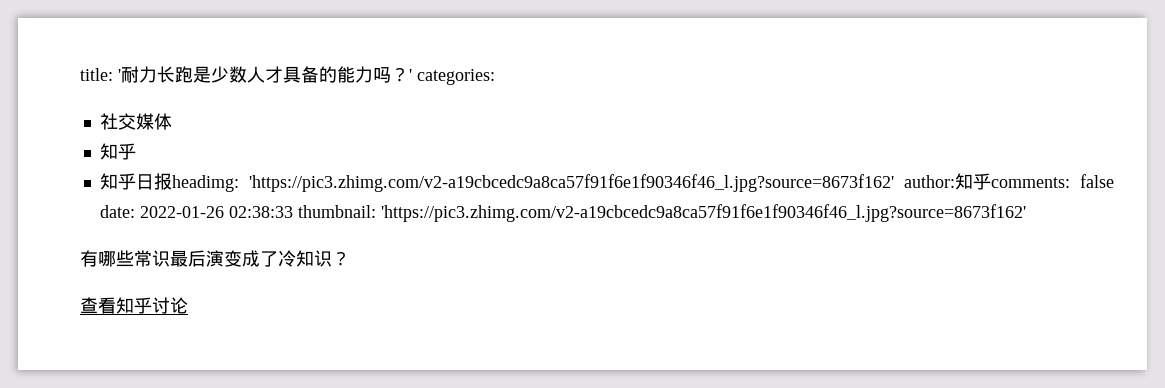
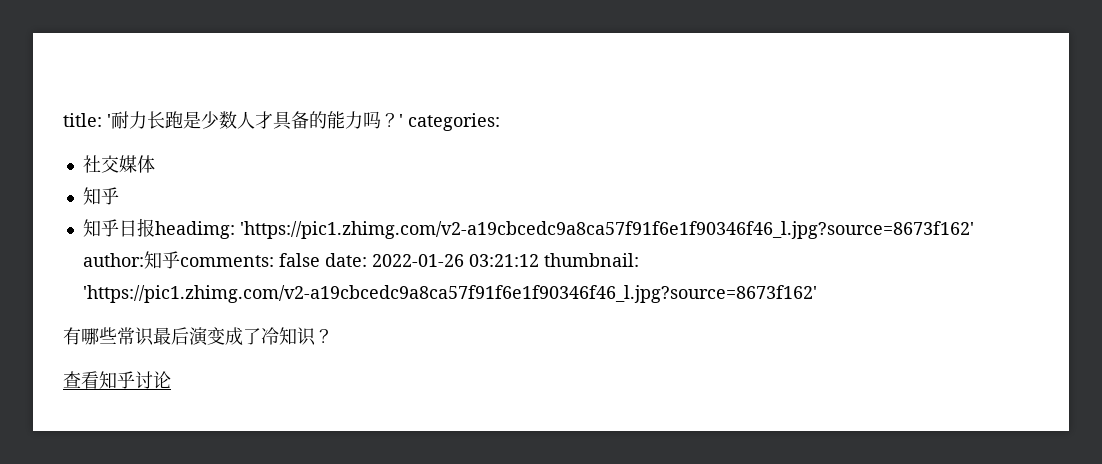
[248,174,894,192] 'https://pic3.zhimg.com/v2-a19cbcedc9a8ca57f91f6e1f90346f46_l.jpg?source=8673f162' -> [239,221,974,239] 'https://pic1.zhimg.com/v2-a19cbcedc9a8ca57f91f6e1f90346f46_l.jpg?source=8673f162'
[228,204,1026,222] 02:38:33 thumbnail: 'https://pic3.zhimg.com/v2-a19cbcedc9a8ca57f91f6e1f90346f46_l.jpg?source=8673f162' -> [468,253,639,267] [82,285,817,303] 03:21:12 thumbnail: 'https://pic1.zhimg.com/v2-a19cbcedc9a8ca57f91f6e1f90346f46_l.jpg?source=8673f162'

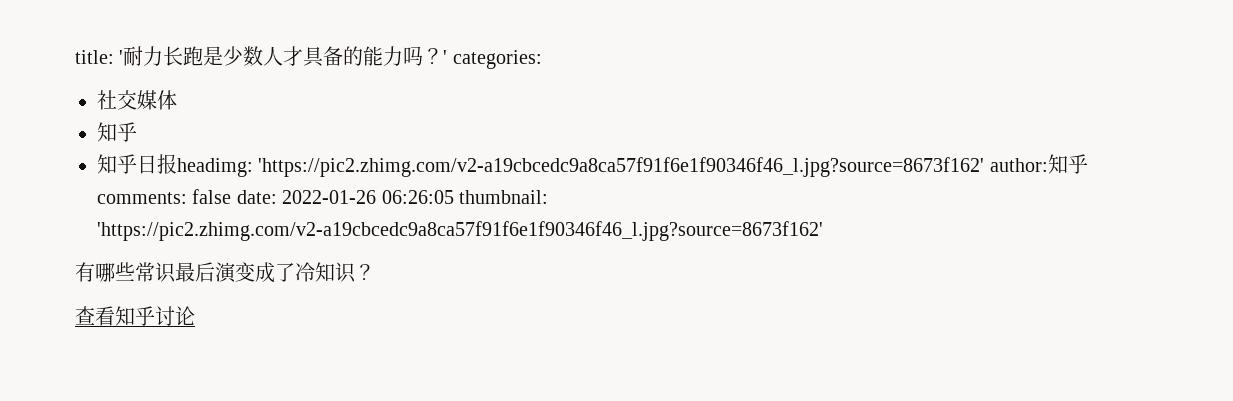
[239,221,974,239] 'https://pic1.zhimg.com/v2-a19cbcedc9a8ca57f91f6e1f90346f46_l.jpg?source=8673f162' -> [258,157,985,177] 'https://pic2.zhimg.com/v2-a19cbcedc9a8ca57f91f6e1f90346f46_l.jpg?source=8673f162'
[468,253,639,267] [82,285,817,303] 03:21:12 thumbnail: 'https://pic1.zhimg.com/v2-a19cbcedc9a8ca57f91f6e1f90346f46_l.jpg?source=8673f162' -> [381,190,548,204] [97,221,823,241] 06:26:05 thumbnail: 'https://pic2.zhimg.com/v2-a19cbcedc9a8ca57f91f6e1f90346f46_l.jpg?source=8673f162'

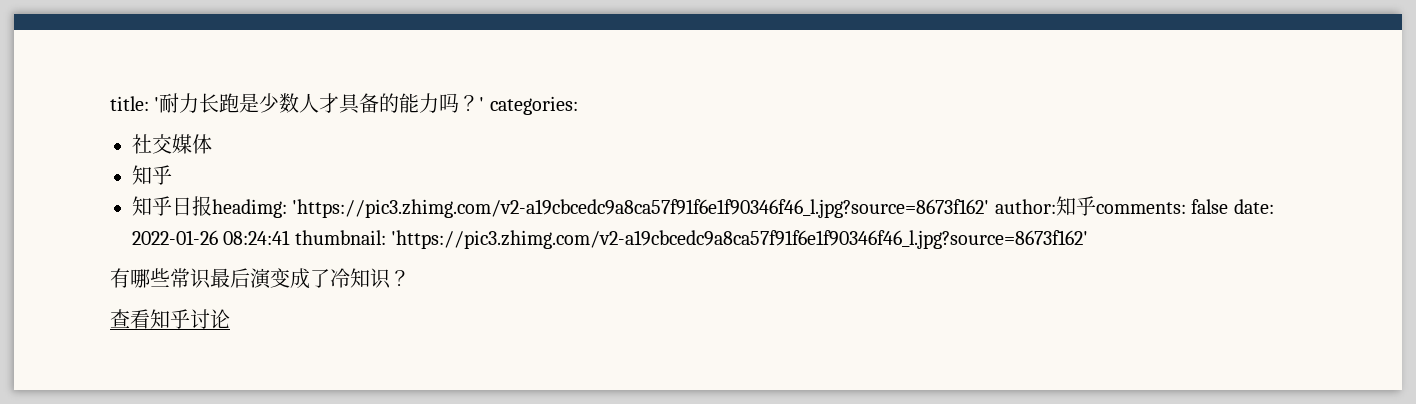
[258,157,985,177] 'https://pic2.zhimg.com/v2-a19cbcedc9a8ca57f91f6e1f90346f46_l.jpg?source=8673f162' -> [292,199,990,218] 'https://pic3.zhimg.com/v2-a19cbcedc9a8ca57f91f6e1f90346f46_l.jpg?source=8673f162'
[381,190,548,204] [97,221,823,241] 06:26:05 thumbnail: 'https://pic2.zhimg.com/v2-a19cbcedc9a8ca57f91f6e1f90346f46_l.jpg?source=8673f162' -> [223,230,1089,249] 08:24:41 thumbnail: 'https://pic3.zhimg.com/v2-a19cbcedc9a8ca57f91f6e1f90346f46_l.jpg?source=8673f162'

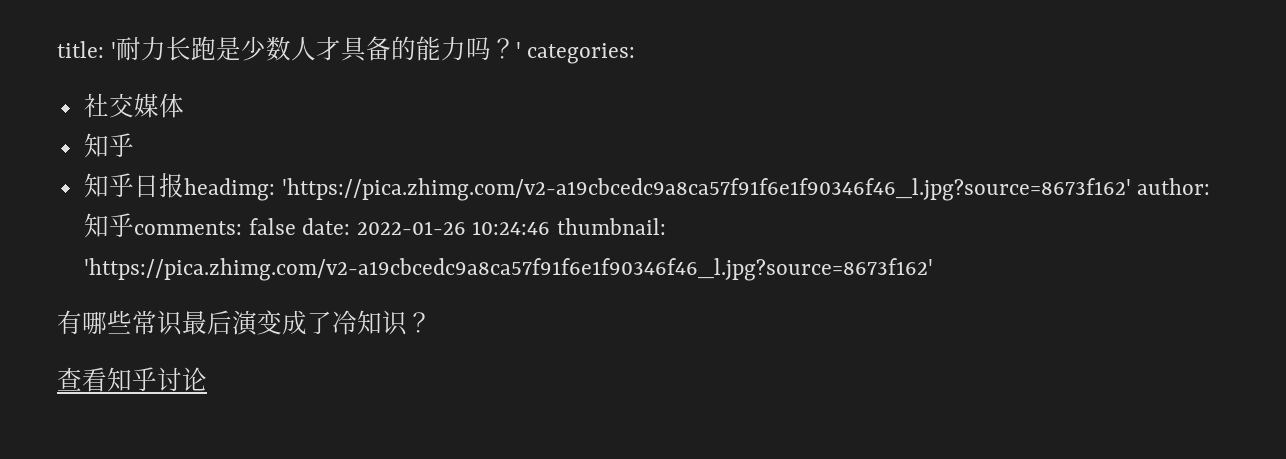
[292,199,990,218] 'https://pic3.zhimg.com/v2-a19cbcedc9a8ca57f91f6e1f90346f46_l.jpg?source=8673f162' -> [281,178,1131,201] 'https://pica.zhimg.com/v2-a19cbcedc9a8ca57f91f6e1f90346f46_l.jpg?source=8673f162'
[223,230,1089,249] 08:24:41 thumbnail: 'https://pic3.zhimg.com/v2-a19cbcedc9a8ca57f91f6e1f90346f46_l.jpg?source=8673f162' -> [472,218,667,235] [83,258,933,281] 10:24:46 thumbnail: 'https://pica.zhimg.com/v2-a19cbcedc9a8ca57f91f6e1f90346f46_l.jpg?source=8673f162'

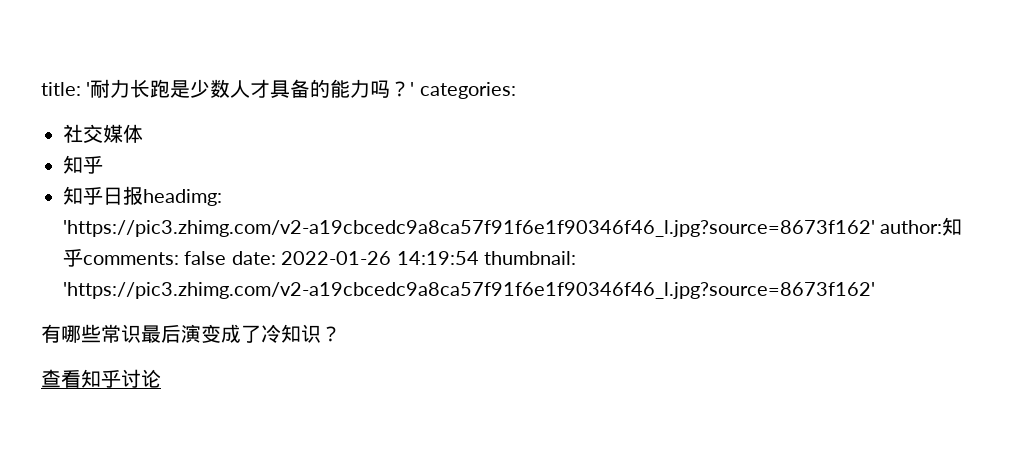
[281,178,1131,201] 'https://pica.zhimg.com/v2-a19cbcedc9a8ca57f91f6e1f90346f46_l.jpg?source=8673f162' -> [63,220,875,237] 'https://pic3.zhimg.com/v2-a19cbcedc9a8ca57f91f6e1f90346f46_l.jpg?source=8673f162'
[472,218,667,235] [83,258,933,281] 10:24:46 thumbnail: 'https://pica.zhimg.com/v2-a19cbcedc9a8ca57f91f6e1f90346f46_l.jpg?source=8673f162' -> [396,251,576,265] [63,282,875,299] 14:19:54 thumbnail: 'https://pic3.zhimg.com/v2-a19cbcedc9a8ca57f91f6e1f90346f46_l.jpg?source=8673f162'

